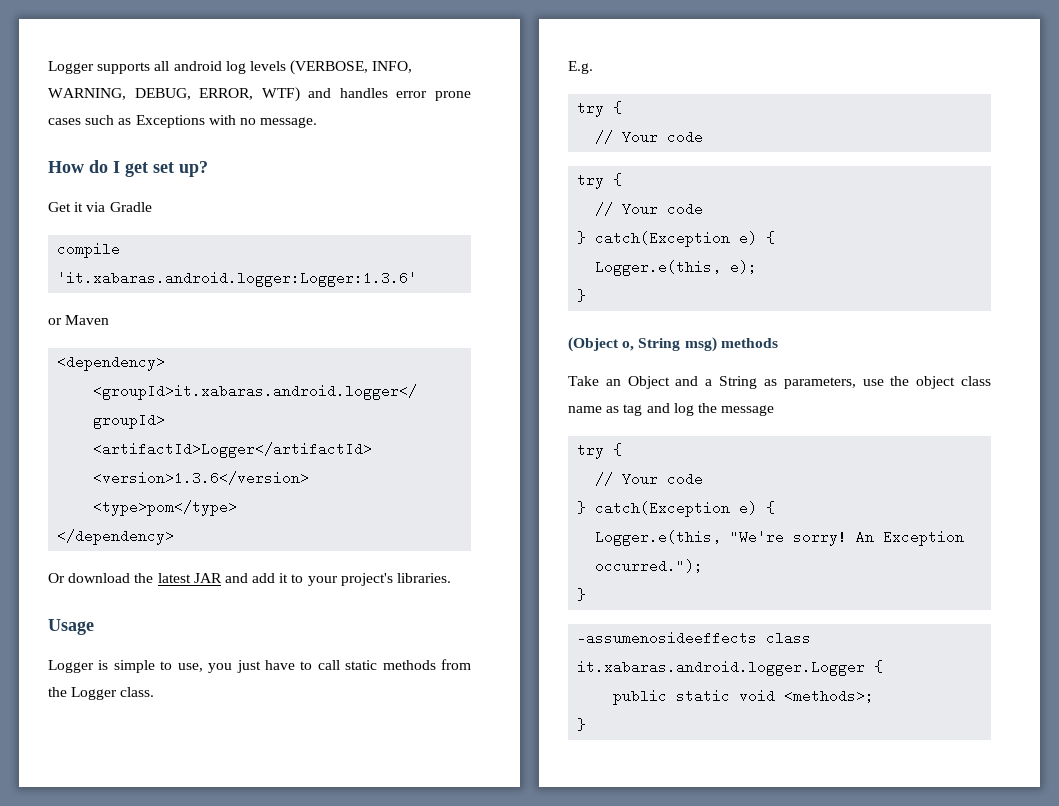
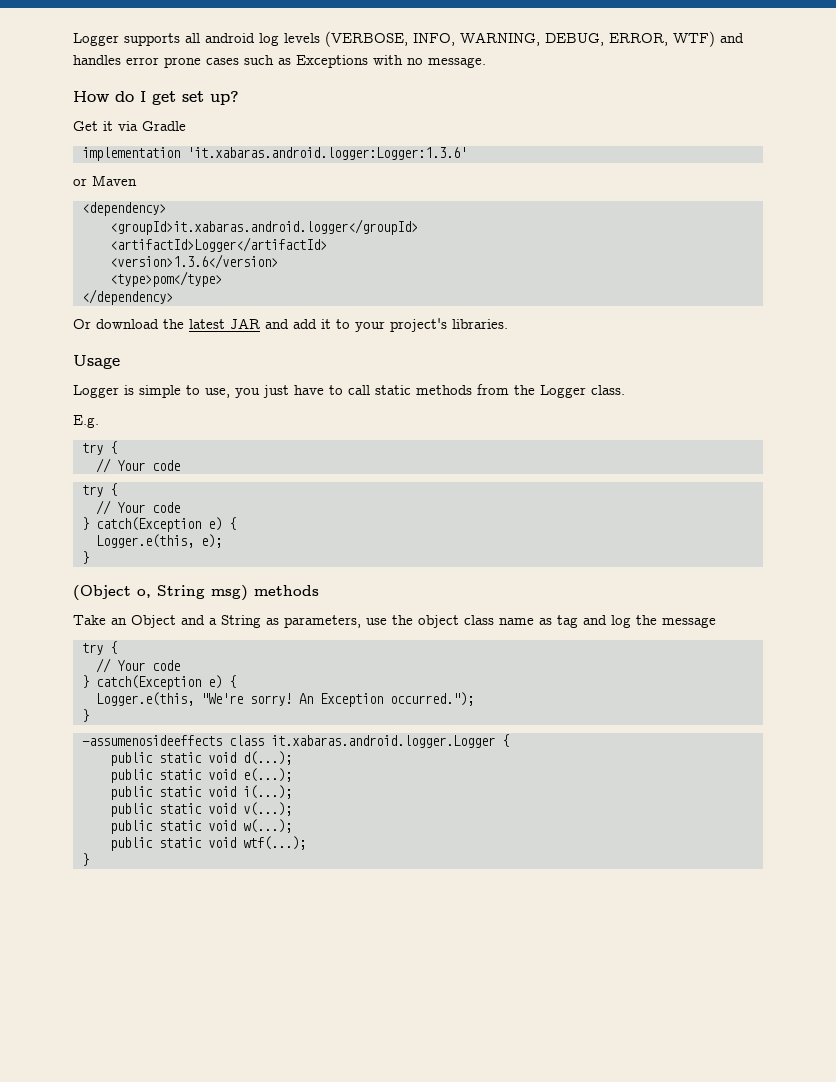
[57,242,121,258] compile -> [81,147,180,161] implementation
[784,689,875,703] <methods>; -> [242,751,292,765] [109,768,292,783] [109,785,292,800] [109,802,292,817] [109,819,292,834] [109,836,306,851] d(...); // public static void e(...); // public static void i(...); // public static void v(...); // public static void w(...); // public static void wtf(...);

